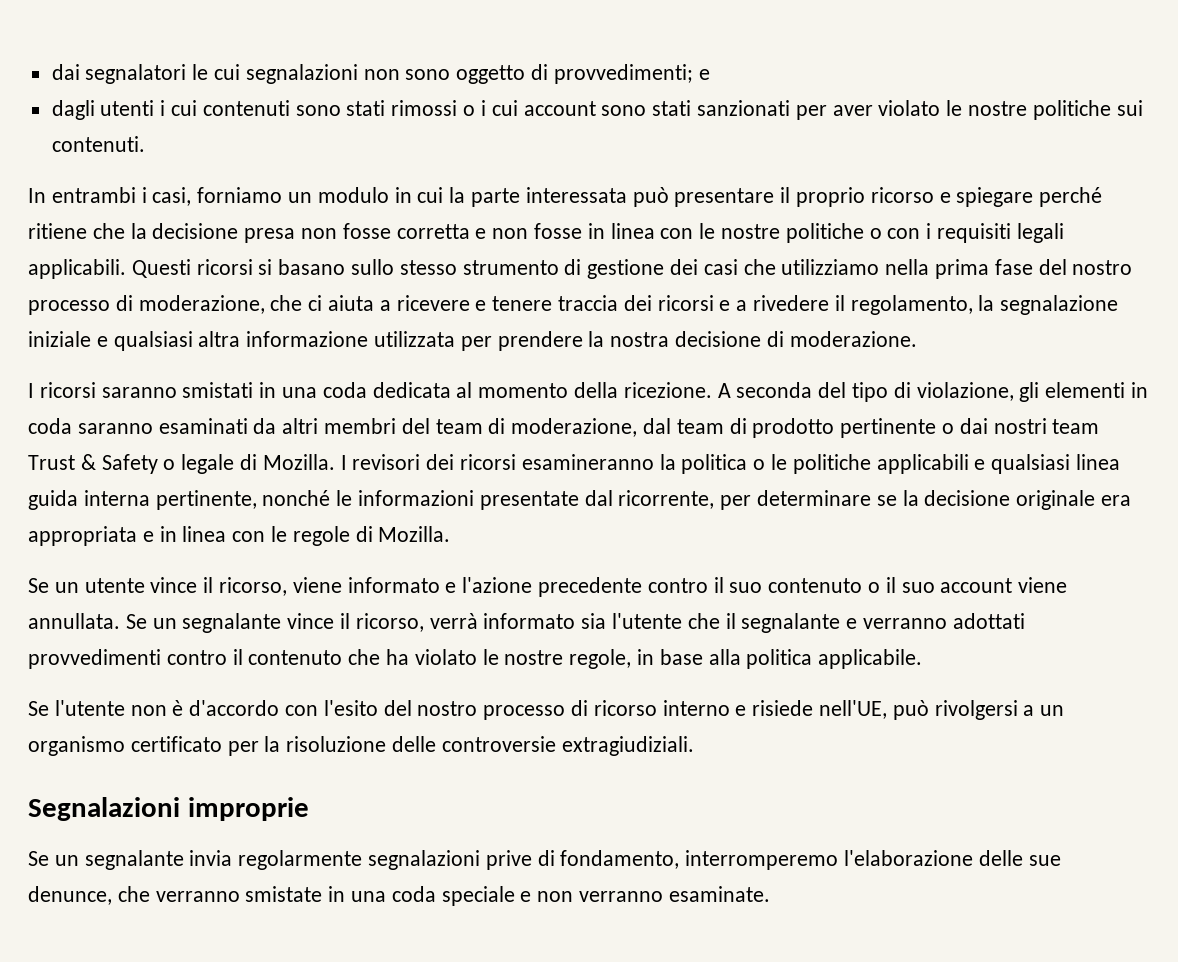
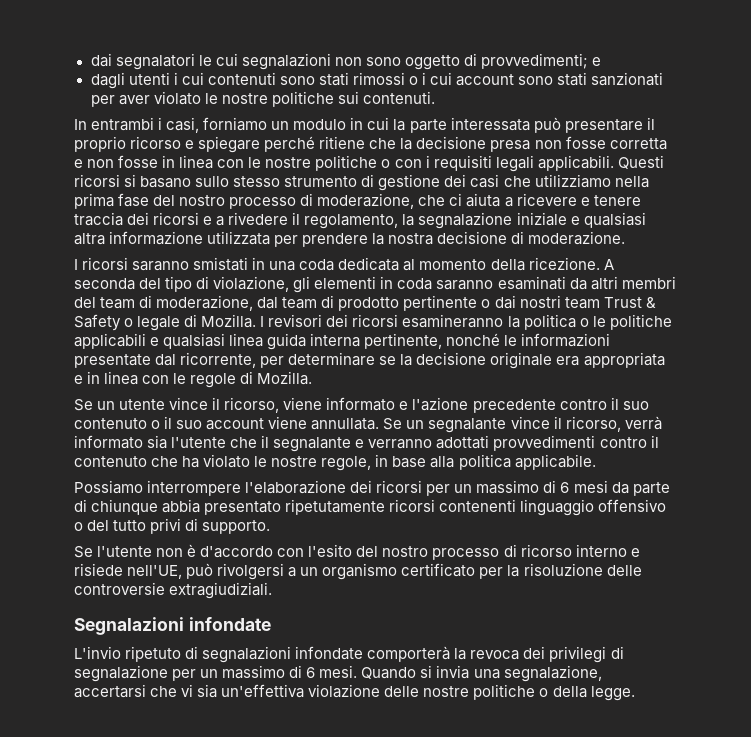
(923, 659) none -> [74,480,670,496] [74,499,667,516] [74,518,271,534] // Possiamo interrompere l'elaborazione dei ricorsi per un massimo di 6 mesi da parte di chiunque abbia presentato ripetutamente ricorsi contenenti linguaggio offensivo o del tutto privi di supporto.
[187,797,309,821] [28,850,1061,870] [28,886,770,906] improprie // Se un segnalante invia regolarmente segnalazioni prive di fondamento, interromperemo l'elaborazione delle sue denunce, che verranno smistate in una coda speciale e non verranno esaminate. -> [188,617,271,631] [74,646,624,663] [74,665,602,682] [74,684,635,701] infondate // L'invio ripetuto di segnalazioni infondate comporterà la revoca dei privilegi di segnalazione per un massimo di 6 mesi. Quando si invia una segnalazione, accertarsi che vi sia un'effettiva violazione delle nostre politiche o della legge.

